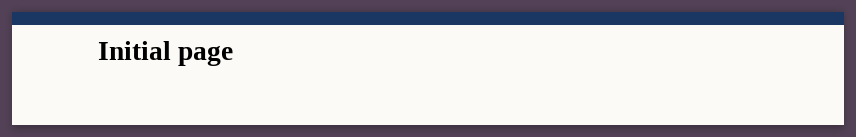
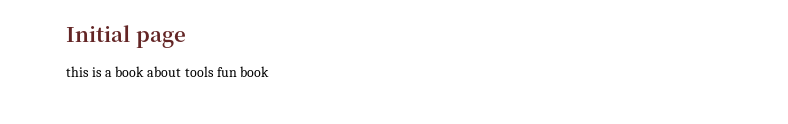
(234, 55) none -> [66,66,270,77] // this is a book about tools fun book

